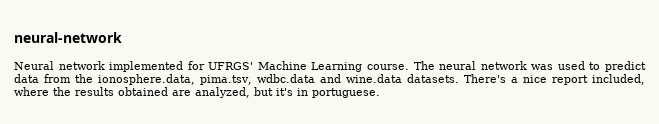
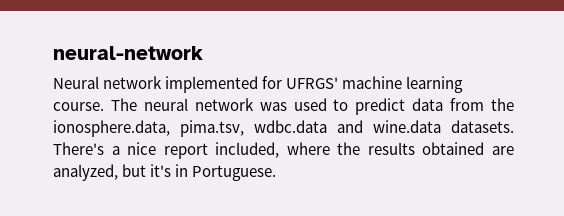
[257,61,363,72] Machine Learning -> [342,76,464,93] machine learning
[312,88,380,98] portuguese. -> [192,165,277,181] Portuguese.

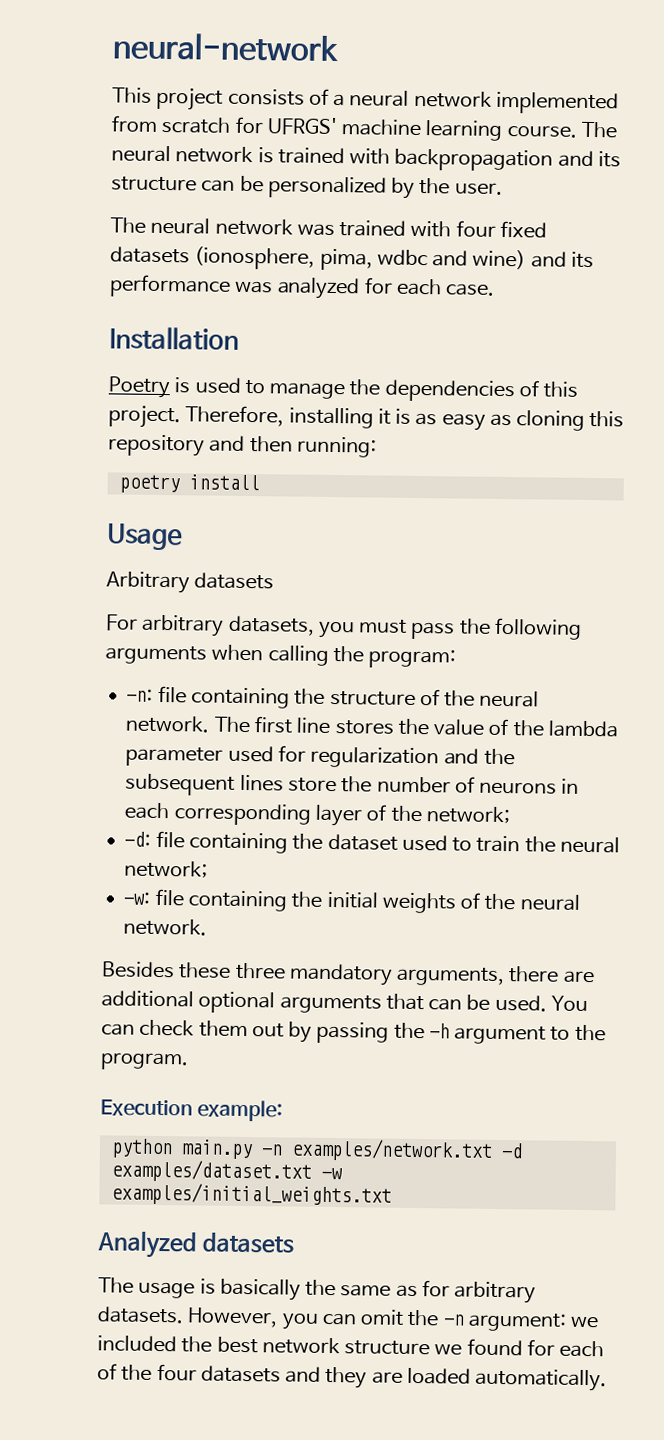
[53,76,259,93] Neural network implemented -> [112,87,619,115] [111,115,232,134] This project consists of a neural network implemented from scratch
[259,98,514,115] [53,120,514,137] [53,142,514,159] [53,164,277,181] was used to predict data from the ionosphere.data, pima.tsv, wdbc.data and wine.data datasets. There's a nice report included, where the results obtained are analyzed, but it's in Portuguese. -> [257,147,621,172] [111,175,503,199] [110,217,547,239] [110,246,594,271] [109,274,496,300] [109,326,239,350] [108,376,579,403] [108,405,625,431] [108,434,377,458] [118,474,260,494] [106,523,183,551] [106,571,275,594] [106,614,582,640] [105,644,457,669] [126,685,540,709] [125,715,619,738] [125,745,515,769] [125,773,580,796] [124,802,510,827] [124,830,620,854] [124,860,209,878] [123,888,580,914] [123,918,208,936] [101,961,595,987] [101,990,588,1014] [101,1019,606,1045] [100,1052,189,1071] [100,1099,284,1122] [110,1138,523,1162] [110,1159,343,1183] [110,1182,392,1207] [97,1230,295,1259] [98,1277,537,1304] [97,1306,600,1332] [97,1335,605,1358] [97,1363,608,1392] is trained with backpropagation and its structure can be personalized by the user. // The neural network was trained with four fixed datasets (ionosphere, pima, wdbc and wine) and its performance was analyzed for each case. // Installation // Poetry is used to manage the dependencies of this project. Therefore, installing it is as easy as cloning this repository and then running: // poetry install // Usage // Arbitrary datasets // For arbitrary datasets, you must pass the following arguments when calling the program: // -n: file containing the structure of the neural network. The first line stores the value of the lambda parameter used for regularization and the subsequent lines store the number of neurons in each corresponding layer of the network; // -d: file containing the dataset used to train the neural network; // -w: file containing the initial weights of the neural network. // Besides these three mandatory arguments, there are additional optional arguments that can be used. You can check them out by passing the -h argument to the program. // Execution example: // python main.py -n examples/network.txt -d examples/dataset.txt -w examples/initial_weights.txt // Analyzed datasets // The usage is basically the same as for arbitrary datasets. However, you can omit the -n argument: we included the best network structure we found for each of the four datasets and they are loaded automatically.

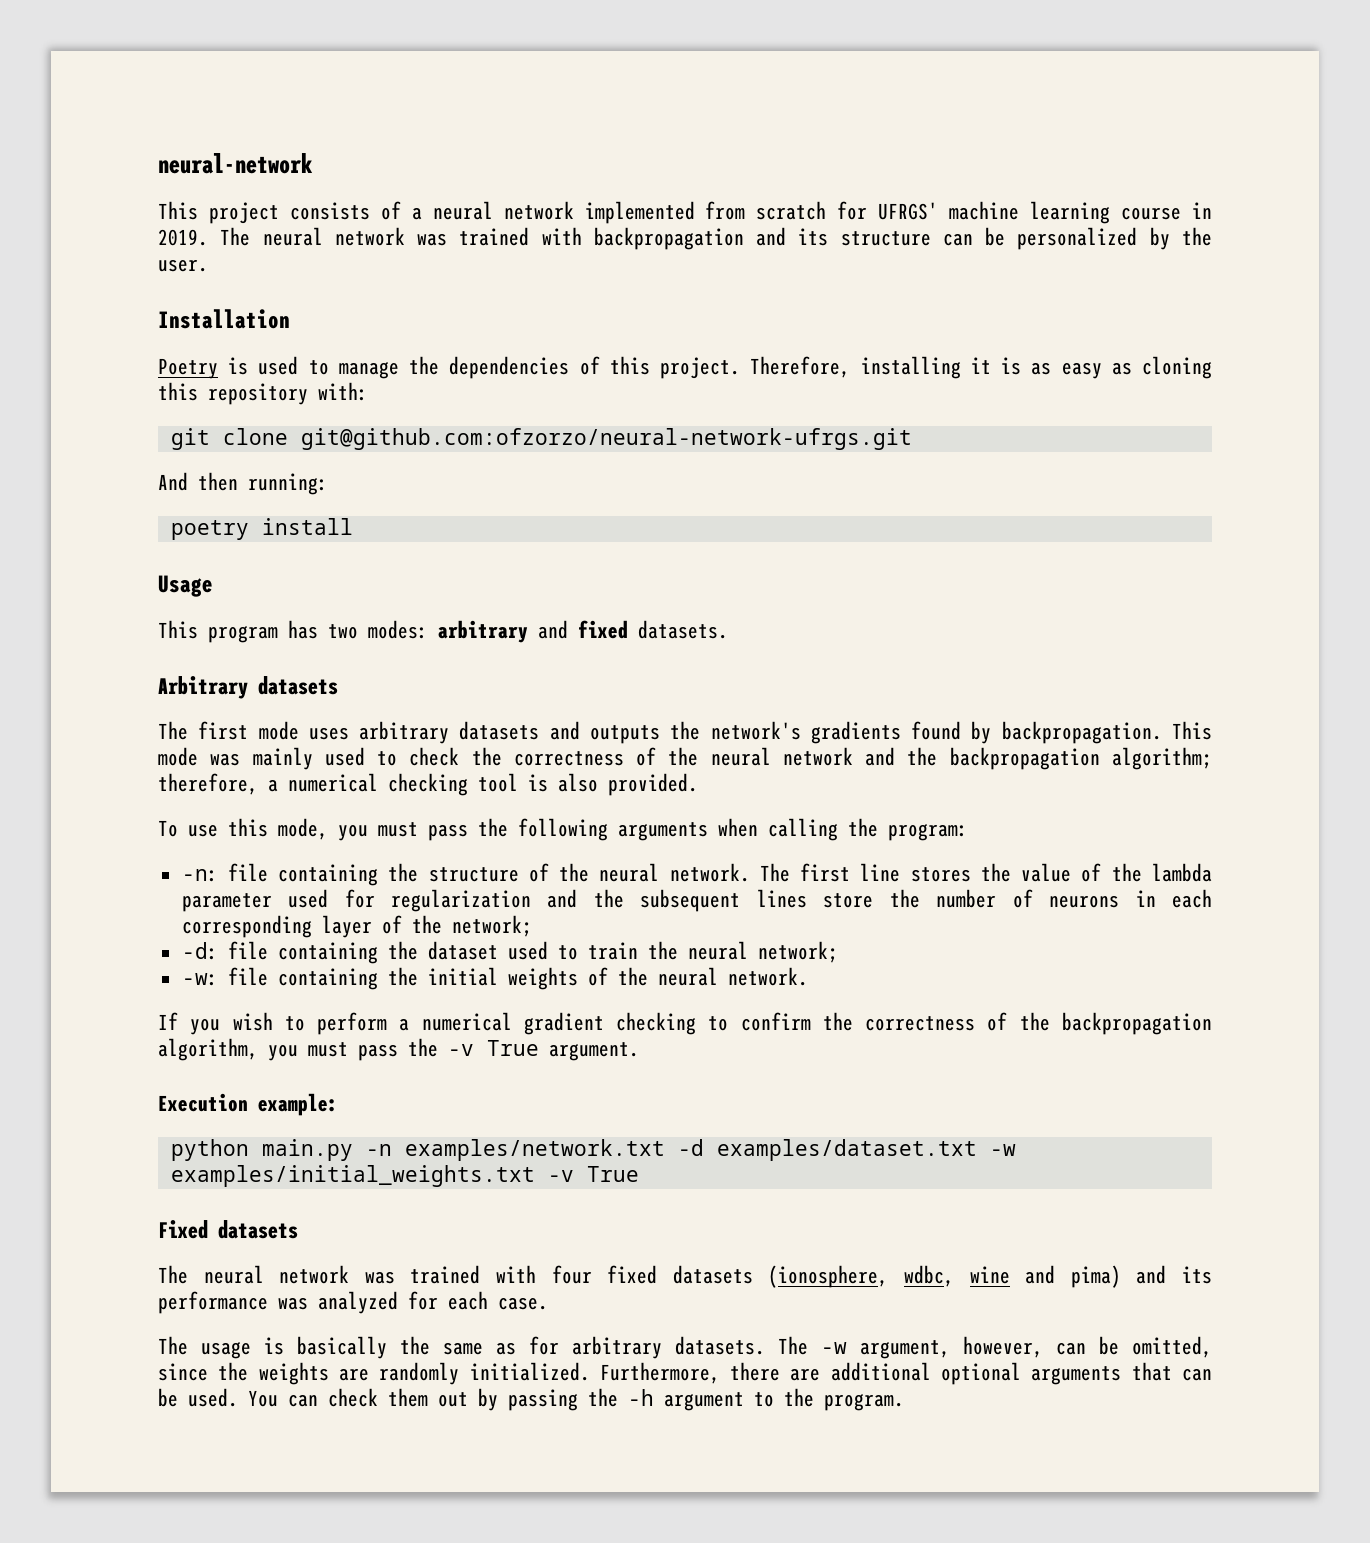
[506,121,618,139] [111,145,274,164] course. The neural network is -> [1121,202,1212,220] [158,227,448,246] course in 2019. The neural network was
[110,217,547,239] [110,246,594,271] [109,274,496,300] // The neural network was trained with four fixed datasets (ionosphere, pima, wdbc and wine) and its performance was analyzed for each case. -> (208, 265) none
[209,435,246,452] and -> [318,382,368,401] [170,428,912,450] [158,472,188,491] with: // git clone git@github.com:ofzorzo/neural-network-ufrgs.git // And
[106,571,275,594] [106,614,315,637] Arbitrary datasets // For arbitrary datasets, -> [158,620,728,643] [158,676,338,699] [158,721,1213,744] [158,747,1212,770] [158,773,698,796] [158,818,328,840] This program has two modes: arbitrary and fixed datasets. // Arbitrary datasets // The first mode uses arbitrary datasets and outputs the network's gradients found by backpropagation. This mode was mainly used to check the correctness of the neural network and the backpropagation algorithm; therefore, a numerical checking tool is also provided. // To use this mode,
[101,961,506,987] Besides these three mandatory arguments, -> [158,1012,1212,1035] [158,1038,639,1061] [158,1093,338,1116] [170,1139,1016,1161] [170,1165,639,1187] [158,1220,298,1239] [158,1265,1213,1288] [158,1291,548,1314] [158,1336,1212,1359] [158,1362,720,1385] If you wish to perform a numerical gradient checking to confirm the correctness of the backpropagation algorithm, you must pass the -v True argument. // Execution example: // python main.py -n examples/network.txt -d examples/dataset.txt -w examples/initial_weights.txt -v True // Fixed datasets // The neural network was trained with four fixed datasets (ionosphere, wdbc, wine and pima) and its performance was analyzed for each case. // The usage is basically the same as for arbitrary datasets. The -w argument, however, can be omitted, since the weights are randomly initialized. Furthermore,
[100,1099,284,1122] [110,1138,523,1162] [110,1159,343,1183] [110,1182,392,1207] [97,1230,295,1259] [98,1277,537,1304] [97,1306,600,1332] [97,1335,605,1358] [97,1363,608,1392] // Execution example: // python main.py -n examples/network.txt -d examples/dataset.txt -w examples/initial_weights.txt // Analyzed datasets // The usage is basically the same as for arbitrary datasets. However, you can omit the -n argument: we included the best network structure we found for each of the four datasets and they are loaded automatically. -> (904, 1402) none

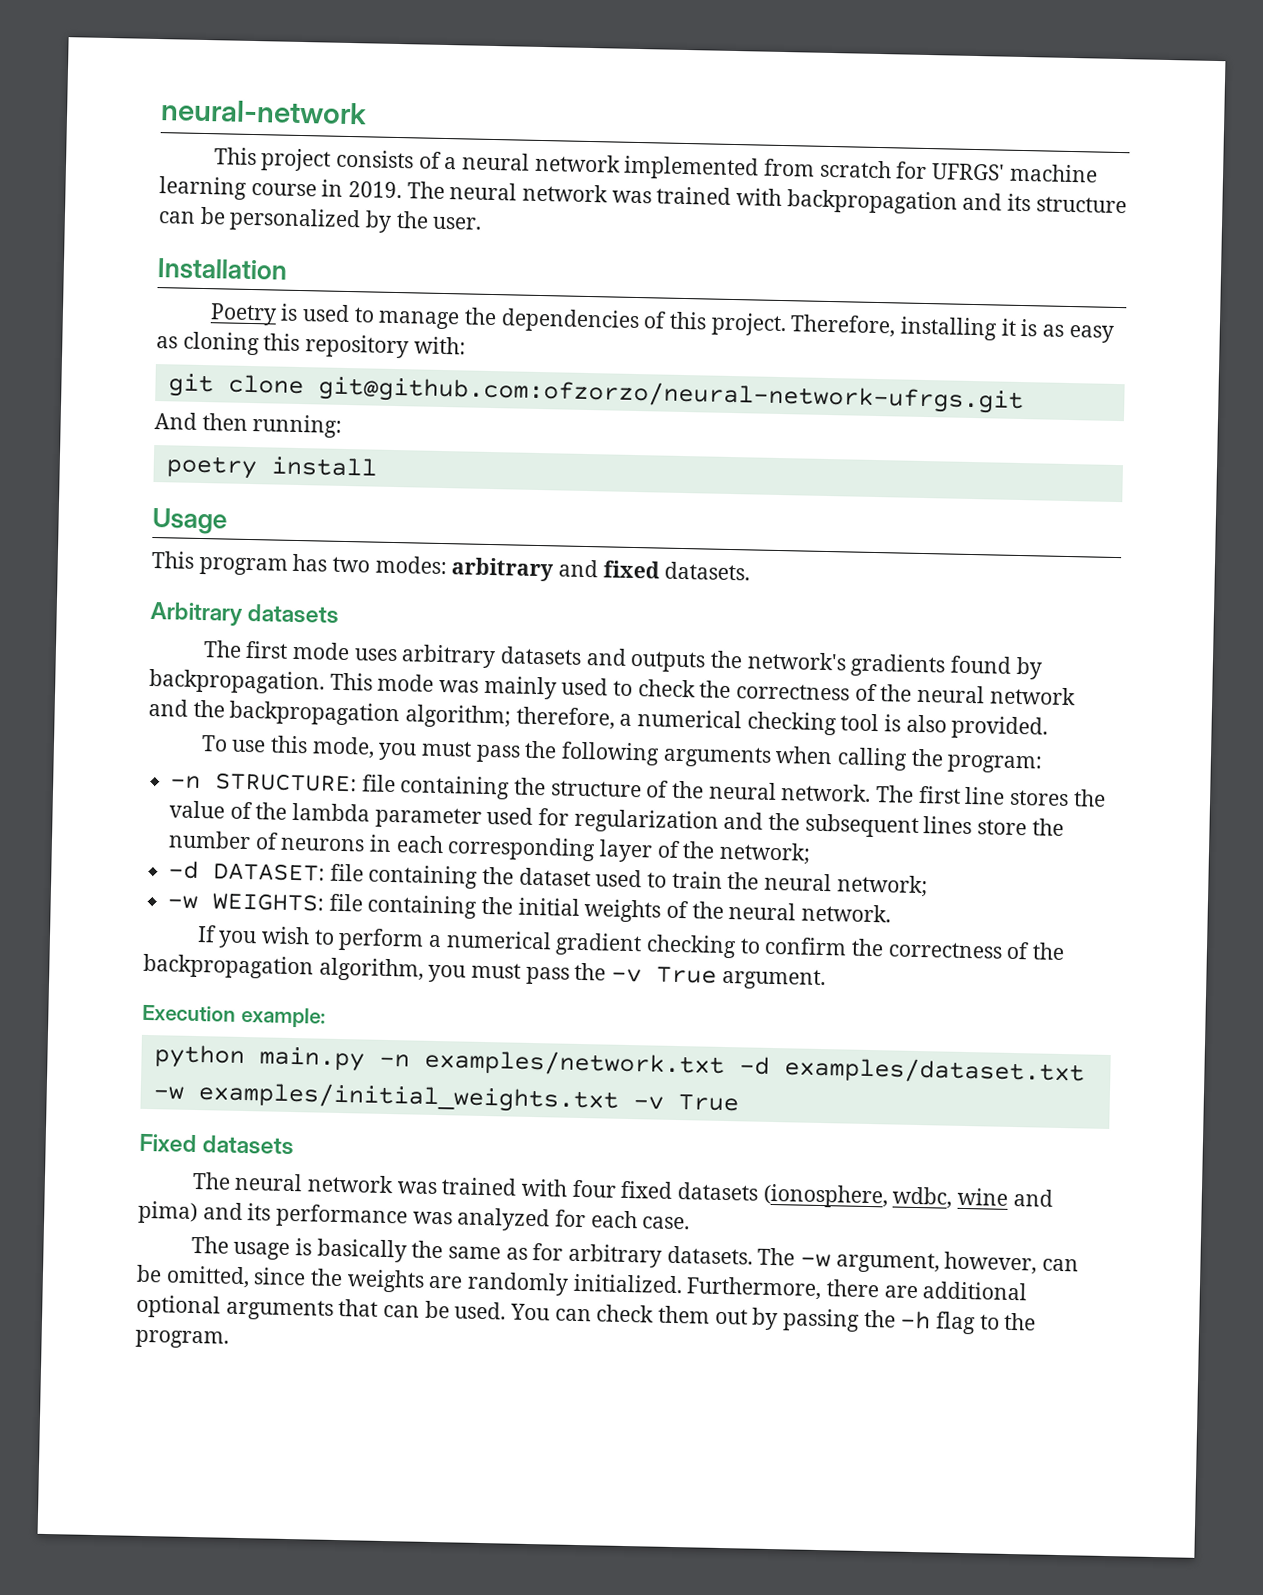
[181,869,218,882] -n: -> [170,772,358,793] -n STRUCTURE:
[181,942,218,960] -d: -> [168,860,326,882] -d DATASET:
[181,973,218,986] -w: -> [167,892,325,912] -w WEIGHTS:
[664,1392,744,1411] argument -> [935,1311,977,1335] flag

